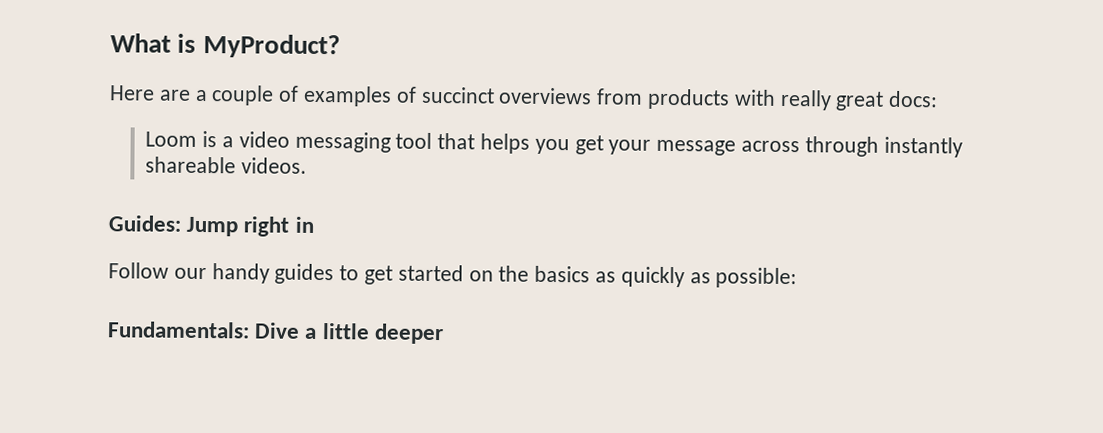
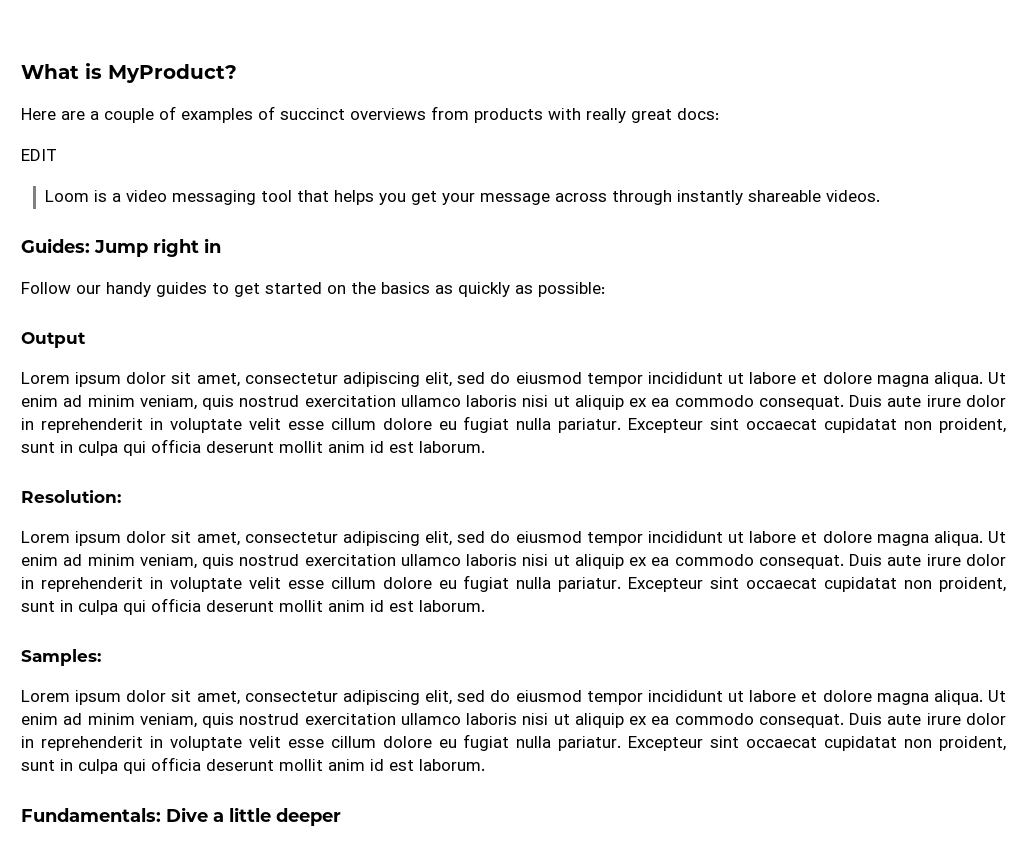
(939, 99) none -> [21,149,57,161] // EDIT
(798, 278) none -> [21,332,86,348] [21,372,1006,387] [21,395,1007,410] [21,416,1007,433] [21,439,485,456] [21,490,121,503] [21,531,1006,546] [21,554,1007,569] [21,575,1007,592] [21,598,485,615] [21,649,101,666] [21,690,1006,705] [21,713,1007,728] [21,734,1007,751] [21,757,485,774] // Output // Lorem ipsum dolor sit amet, consectetur adipiscing elit, sed do eiusmod tempor incididunt ut labore et dolore magna aliqua. Ut enim ad minim veniam, quis nostrud exercitation ullamco laboris nisi ut aliquip ex ea commodo consequat. Duis aute irure dolor in reprehenderit in voluptate velit esse cillum dolore eu fugiat nulla pariatur. Excepteur sint occaecat cupidatat non proident, sunt in culpa qui officia deserunt mollit anim id est laborum. // Resolution: // Lorem ipsum dolor sit amet, consectetur adipiscing elit, sed do eiusmod tempor incididunt ut labore et dolore magna aliqua. Ut enim ad minim veniam, quis nostrud exercitation ullamco laboris nisi ut aliquip ex ea commodo consequat. Duis aute irure dolor in reprehenderit in voluptate velit esse cillum dolore eu fugiat nulla pariatur. Excepteur sint occaecat cupidatat non proident, sunt in culpa qui officia deserunt mollit anim id est laborum. // Samples: // Lorem ipsum dolor sit amet, consectetur adipiscing elit, sed do eiusmod tempor incididunt ut labore et dolore magna aliqua. Ut enim ad minim veniam, quis nostrud exercitation ullamco laboris nisi ut aliquip ex ea commodo consequat. Duis aute irure dolor in reprehenderit in voluptate velit esse cillum dolore eu fugiat nulla pariatur. Excepteur sint occaecat cupidatat non proident, sunt in culpa qui officia deserunt mollit anim id est laborum.

